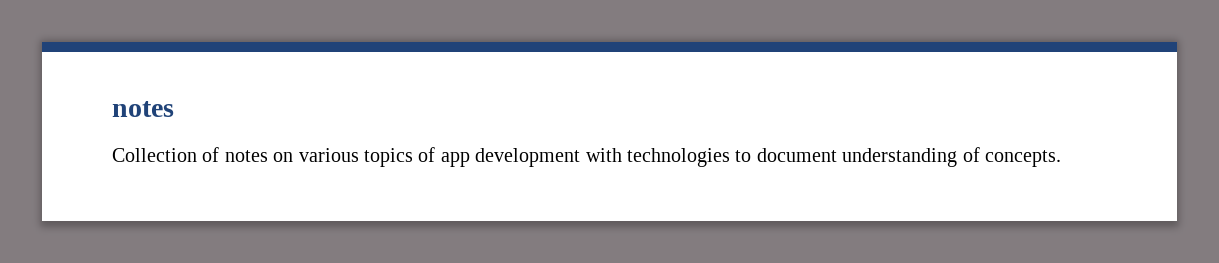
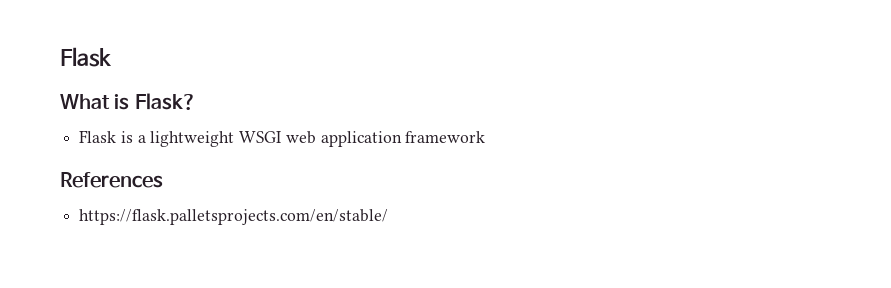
[112,101,174,117] [112,147,1061,167] notes // Collection of notes on various topics of app development with technologies to document understanding of concepts. -> [60,47,112,67] [60,93,196,110] [79,130,486,147] [60,172,163,188] [79,209,389,225] Flask // What is Flask? // Flask is a lightweight WSGI web application framework // References // https://flask.palletsprojects.com/en/stable/

